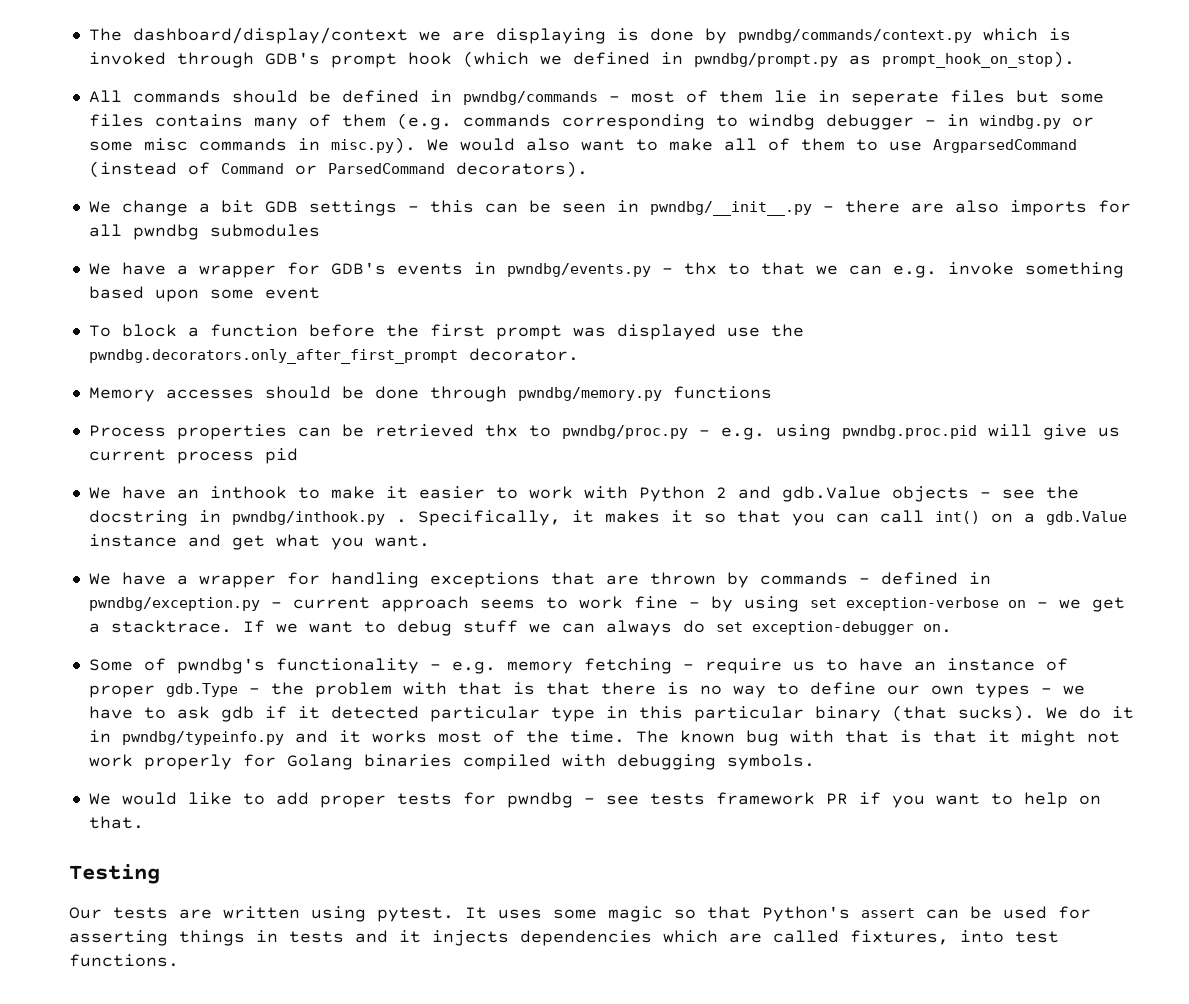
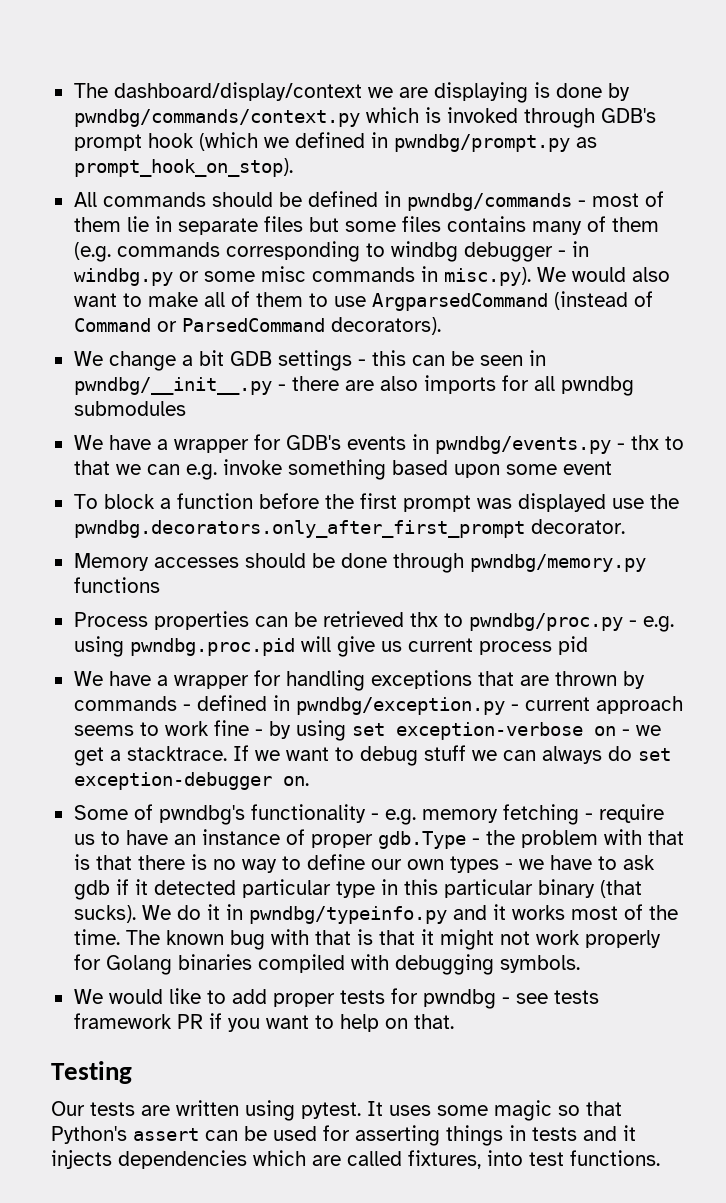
[850,91,939,106] seperate -> [177,218,258,235] separate
[88,486,1079,502] [88,510,1127,526] [88,534,430,550] // We have an inthook to make it easier to work with Python 2 and gdb.Value objects - see the docstring in pwndbg/inthook.py . Specifically, it makes it so that you can call int() on a gdb.Value instance and get what you want. -> (588, 645) none

